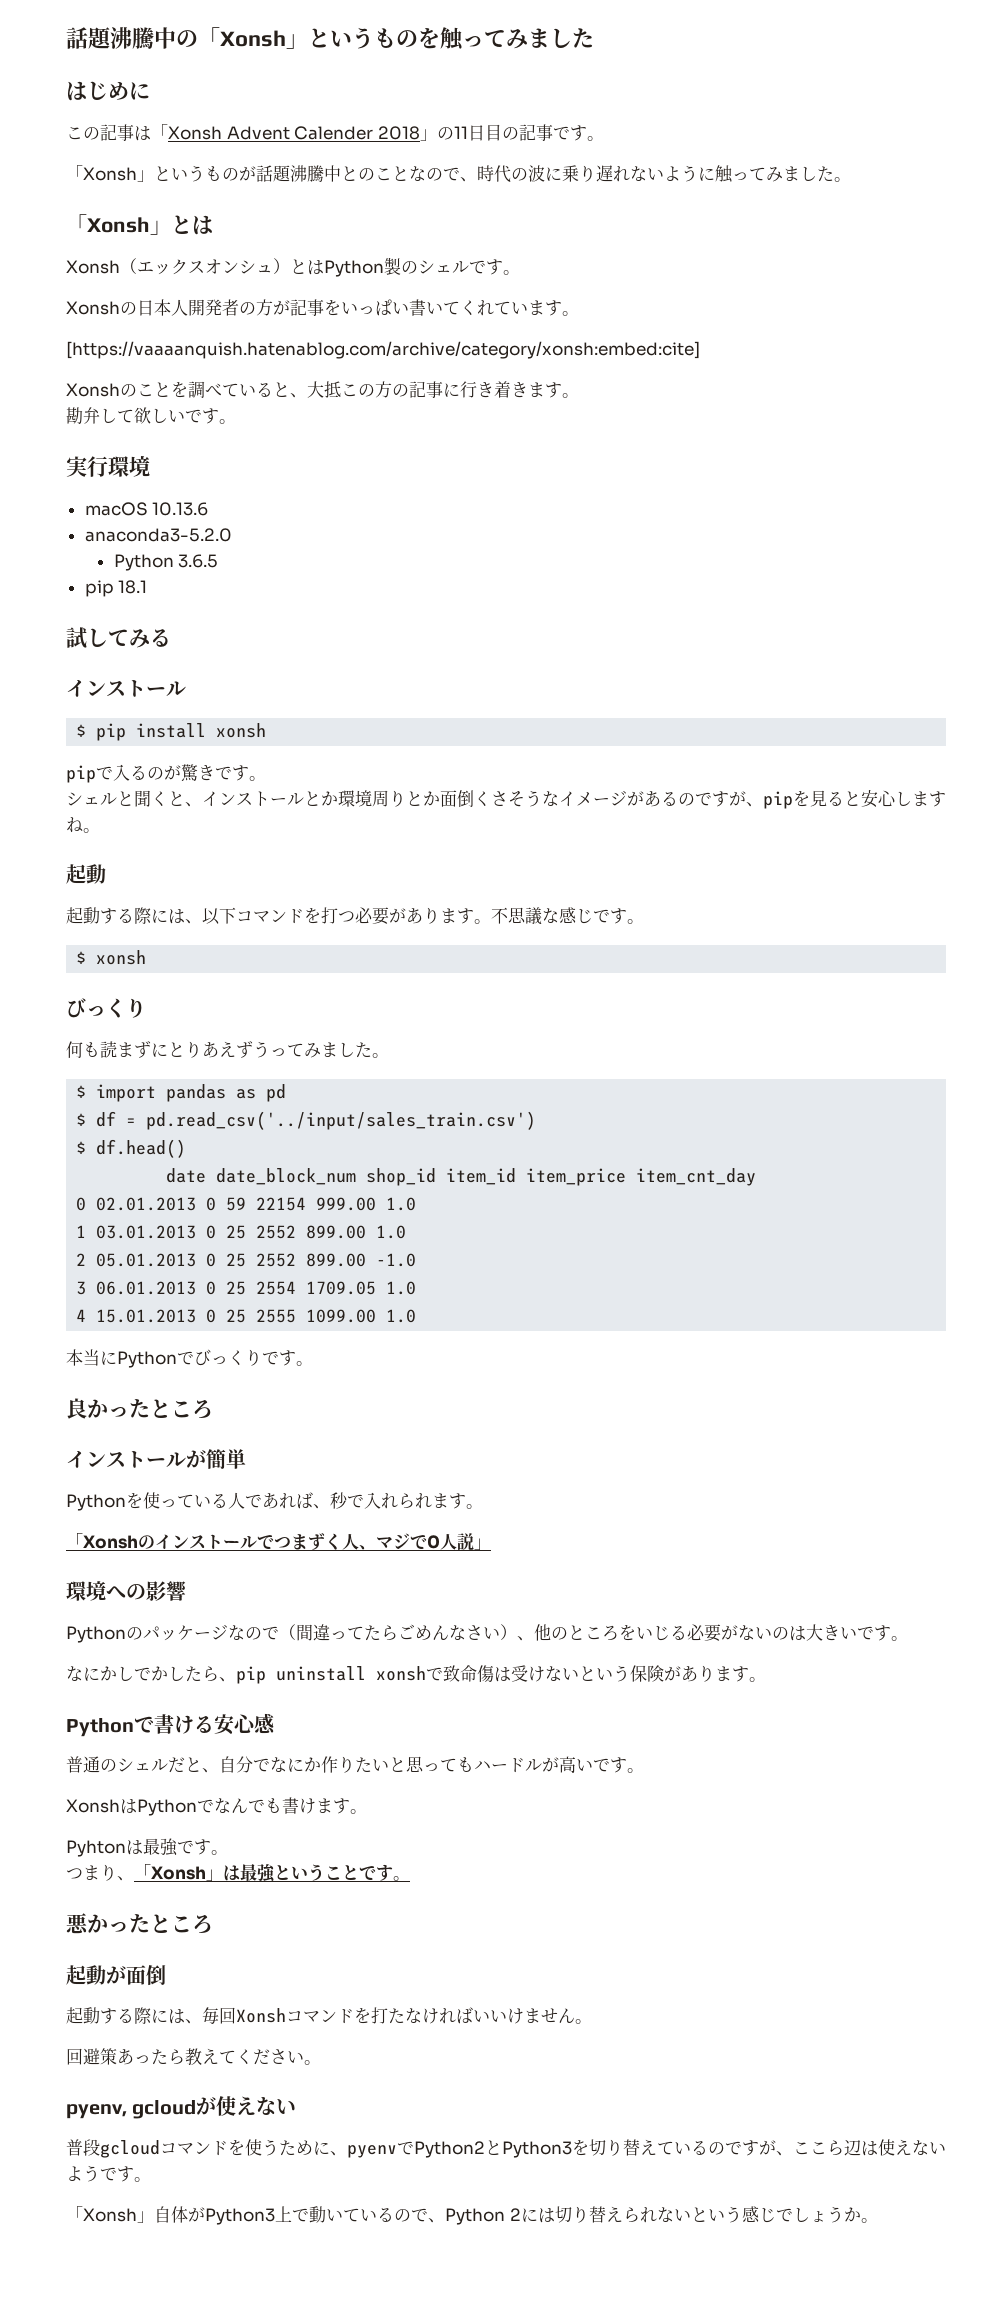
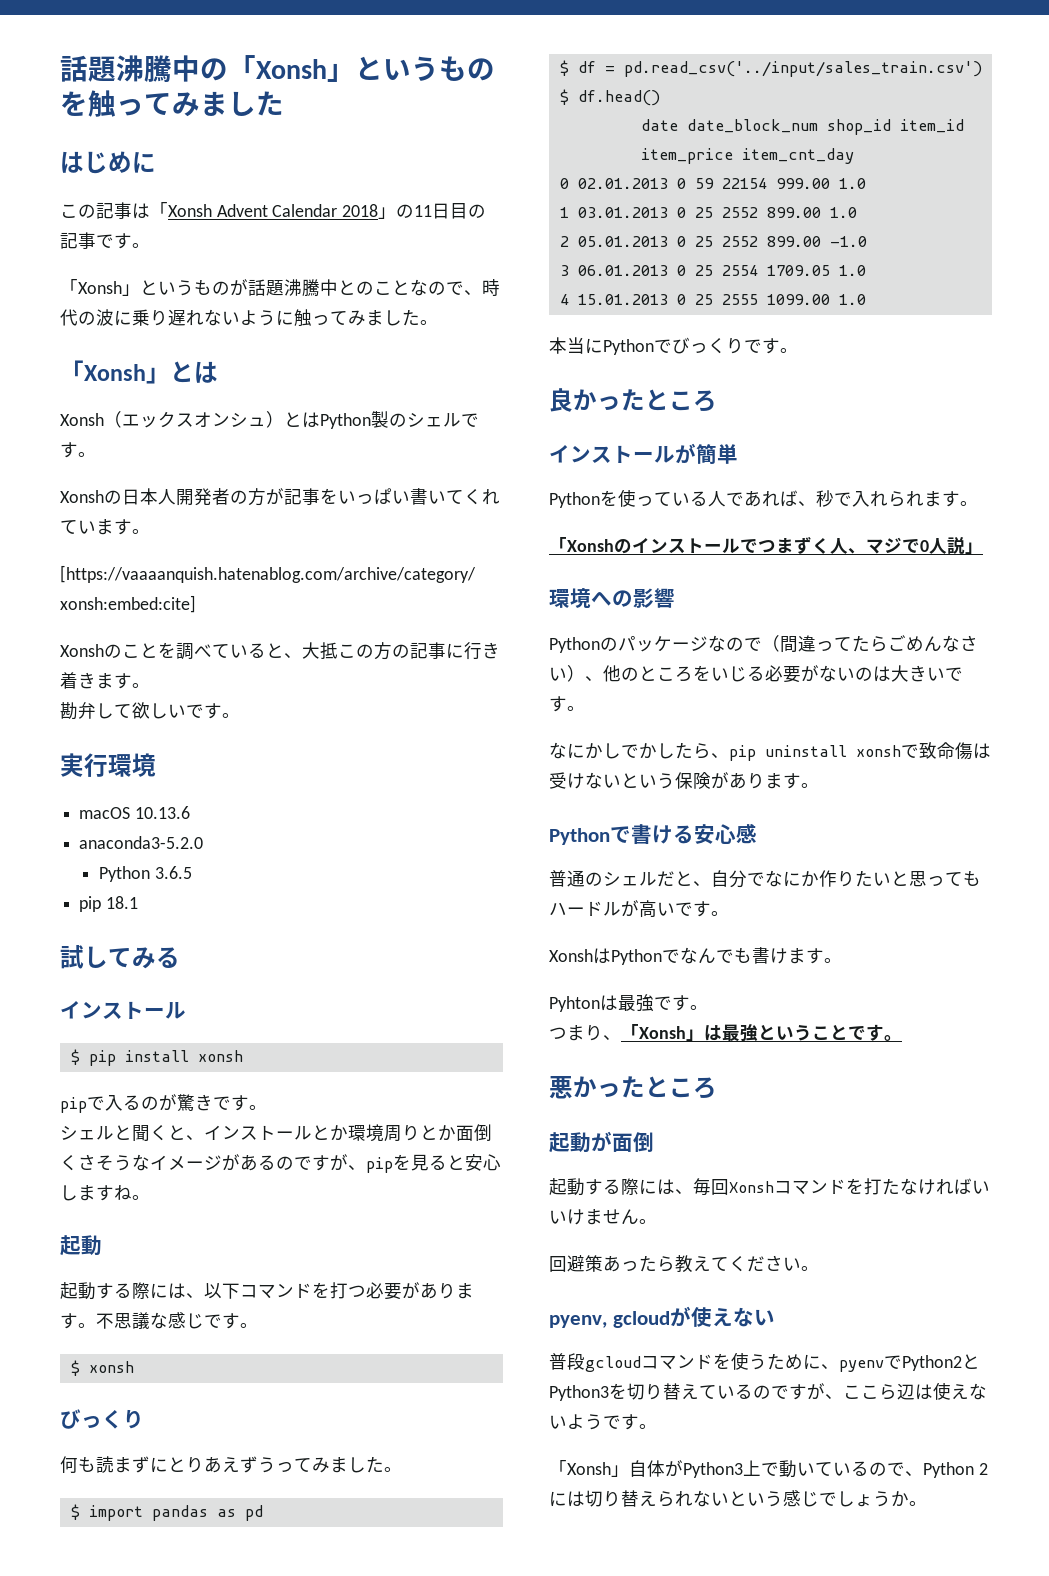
[294,126,374,140] Calender -> [272,204,338,217] Calendar

